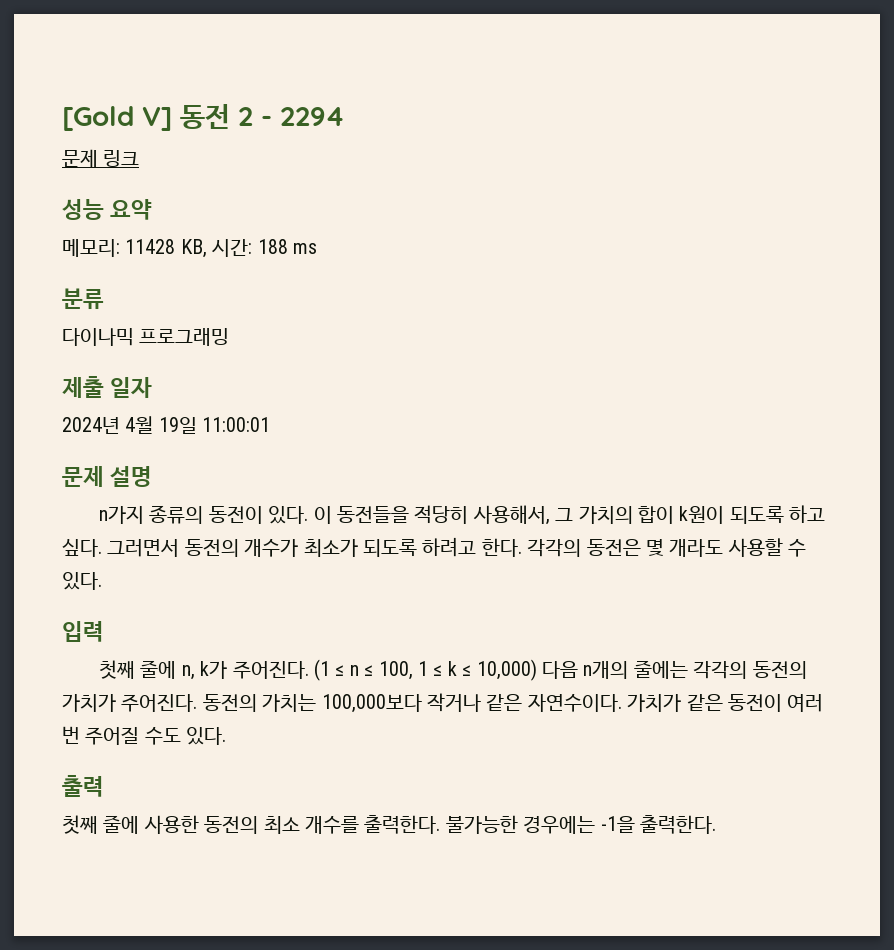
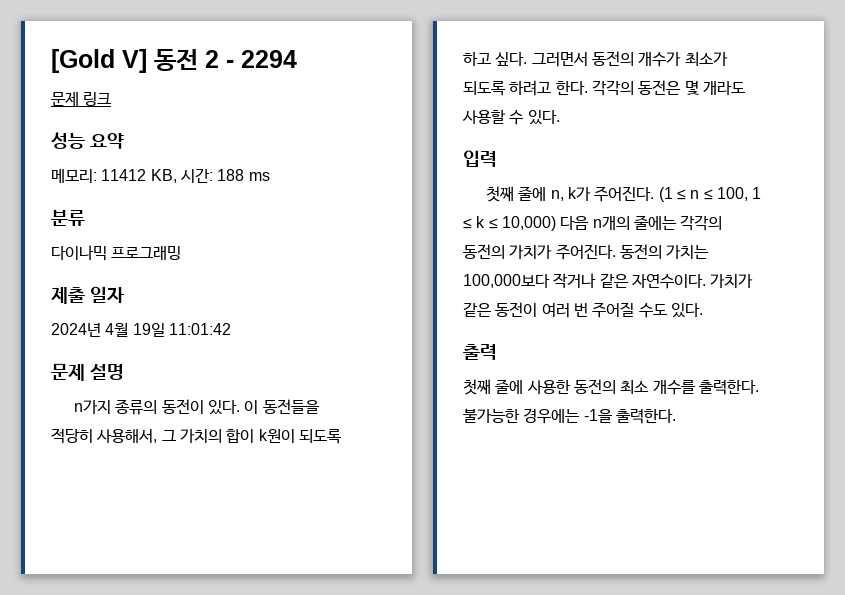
[125,239,176,254] 11428 -> [101,169,147,181] 11412
[202,417,271,432] 11:00:01 -> [168,323,231,335] 11:01:42

